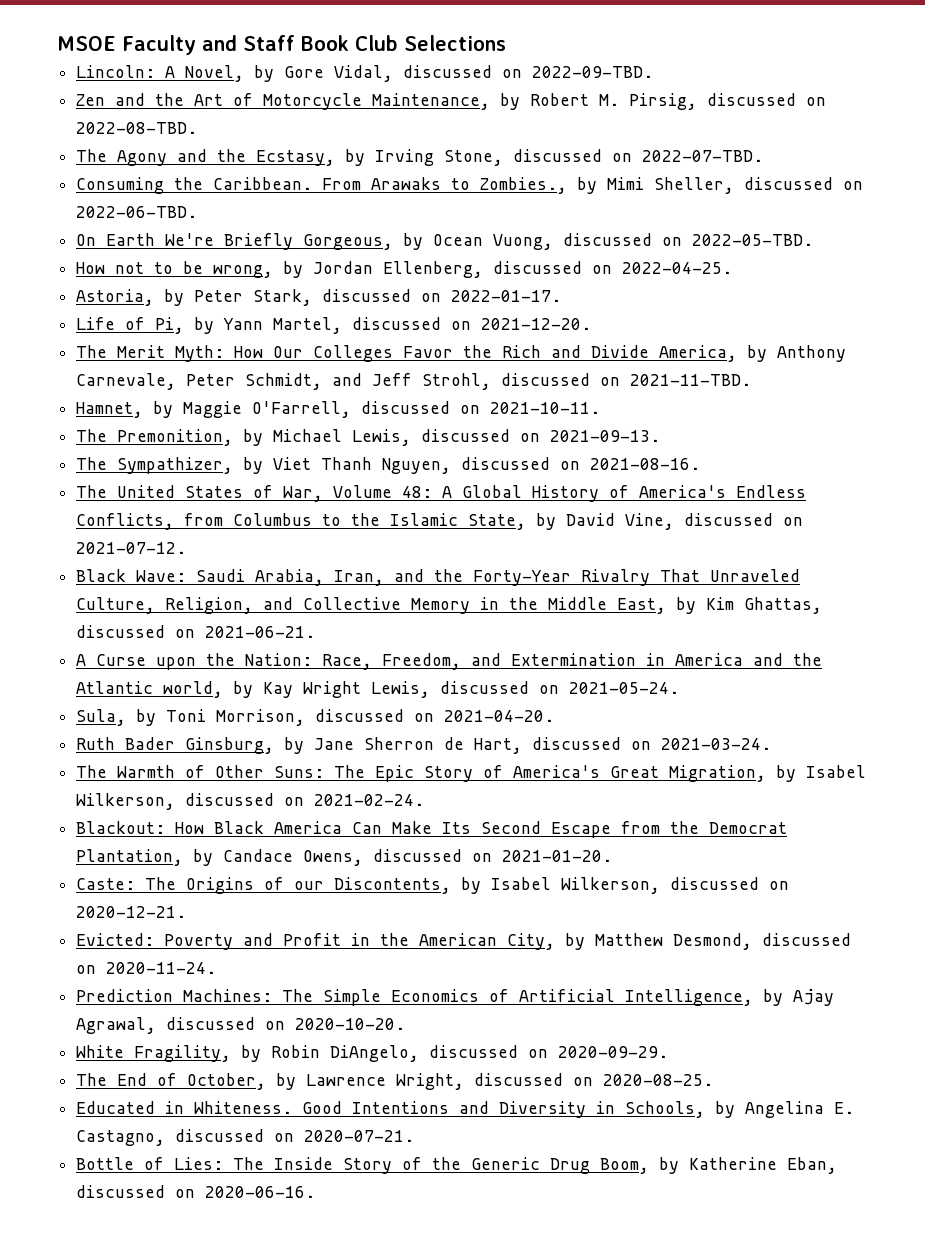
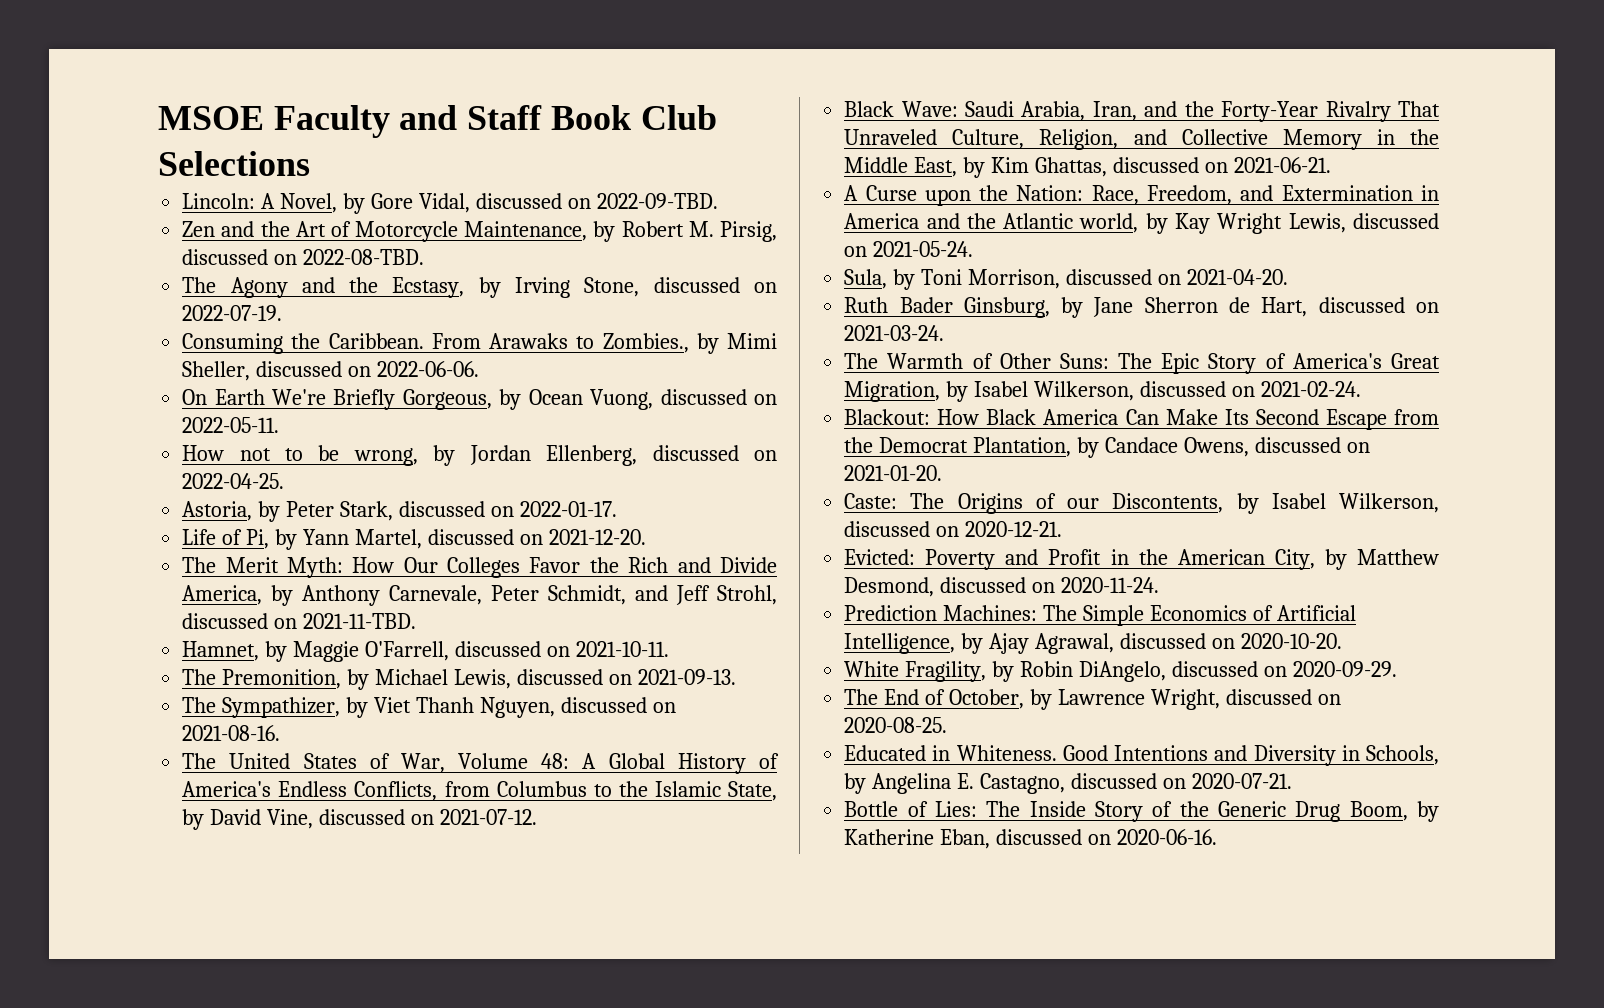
[642,150,764,162] 2022-07-TBD. -> [182,305,283,321] 2022-07-19.
[76,206,198,218] 2022-06-TBD. -> [377,361,480,377] 2022-06-06.
[692,234,814,246] 2022-05-TBD. -> [182,417,280,433] 2022-05-11.

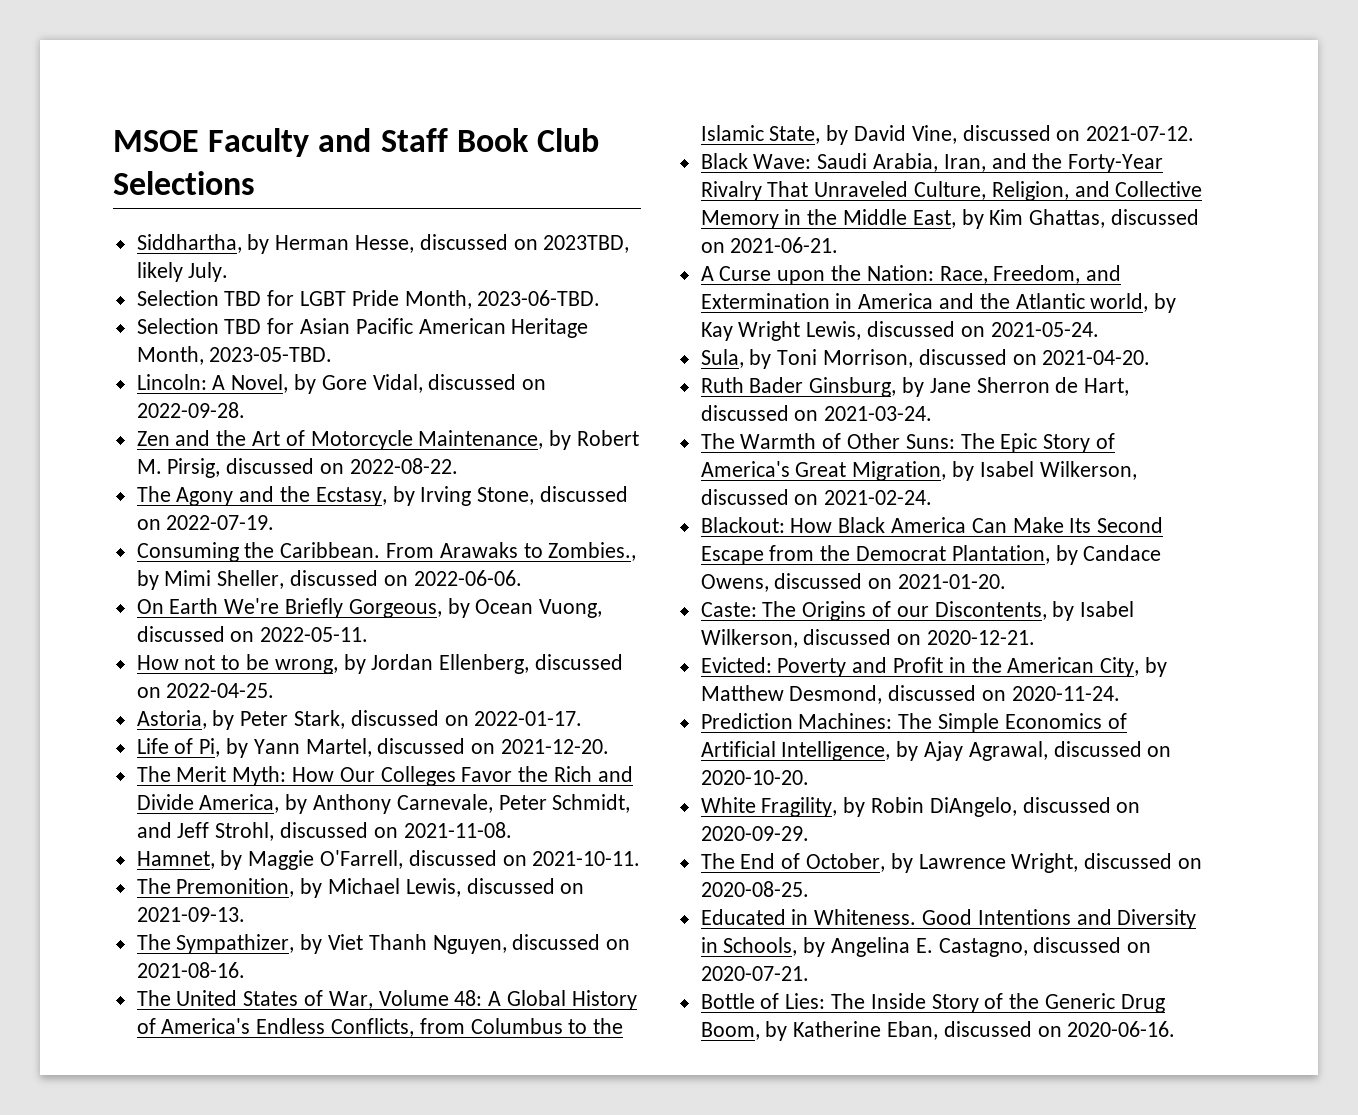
(310, 163) none -> [136,234,630,254] [136,262,229,282] [136,290,601,309] [136,318,589,338] [136,346,333,365] // Siddhartha, by Herman Hesse, discussed on 2023TBD, likely July. // Selection TBD for LGBT Pride Month, 2023-06-TBD. // Selection TBD for Asian Pacific American Heritage Month, 2023-05-TBD.
[596,193,718,209] 2022-09-TBD. -> [136,402,245,418] 2022-09-28.
[303,249,425,265] 2022-08-TBD. -> [349,458,458,474] 2022-08-22.
[303,613,417,629] 2021-11-TBD. -> [403,822,512,838] 2021-11-08.

